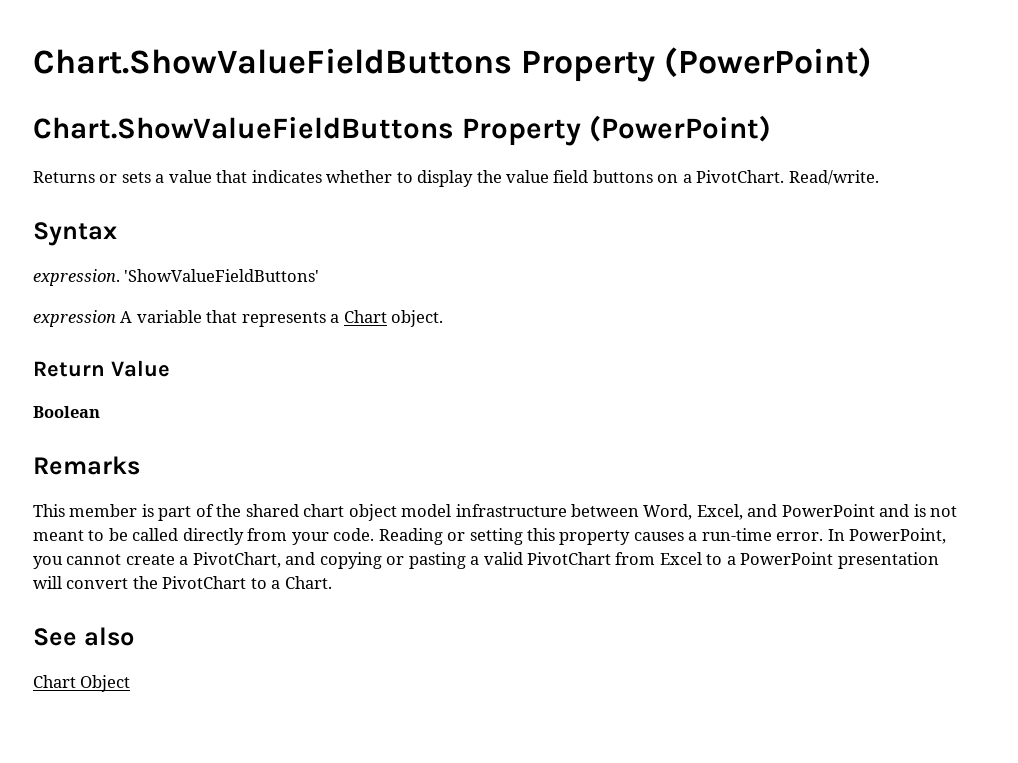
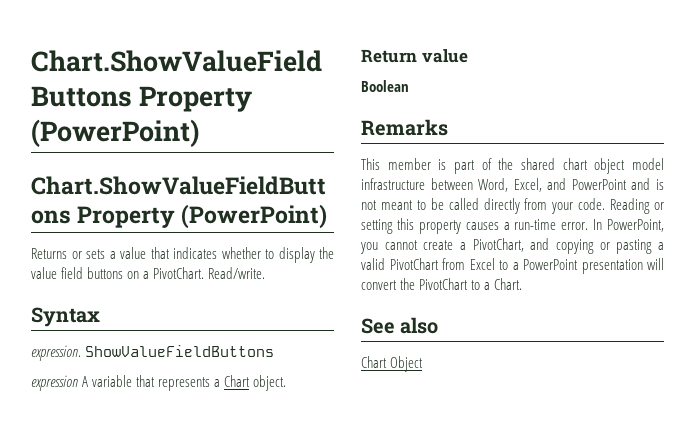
[124,269,320,282] 'ShowValueFieldButtons' -> [85,345,275,357] ShowValueFieldButtons
[111,360,170,377] Value -> [421,49,468,63] value

